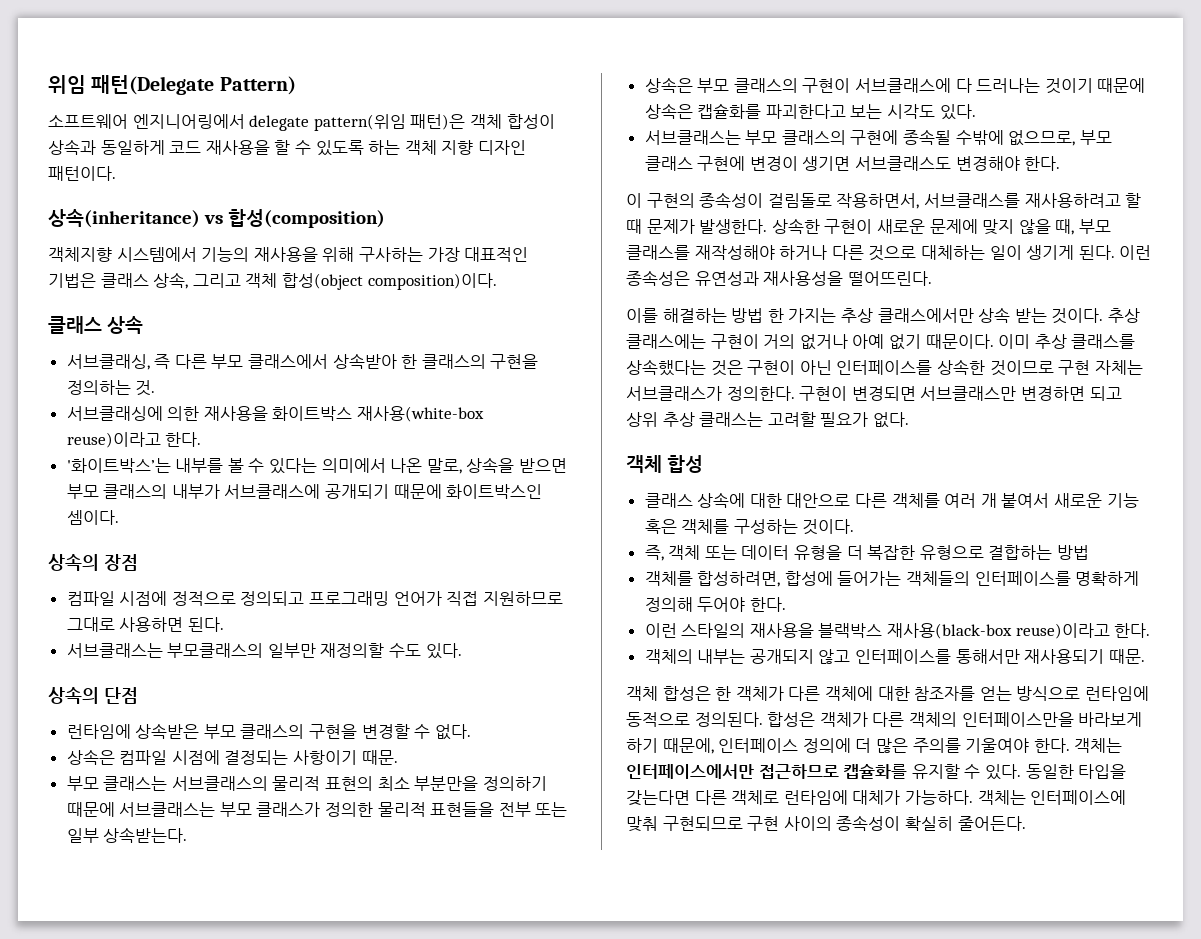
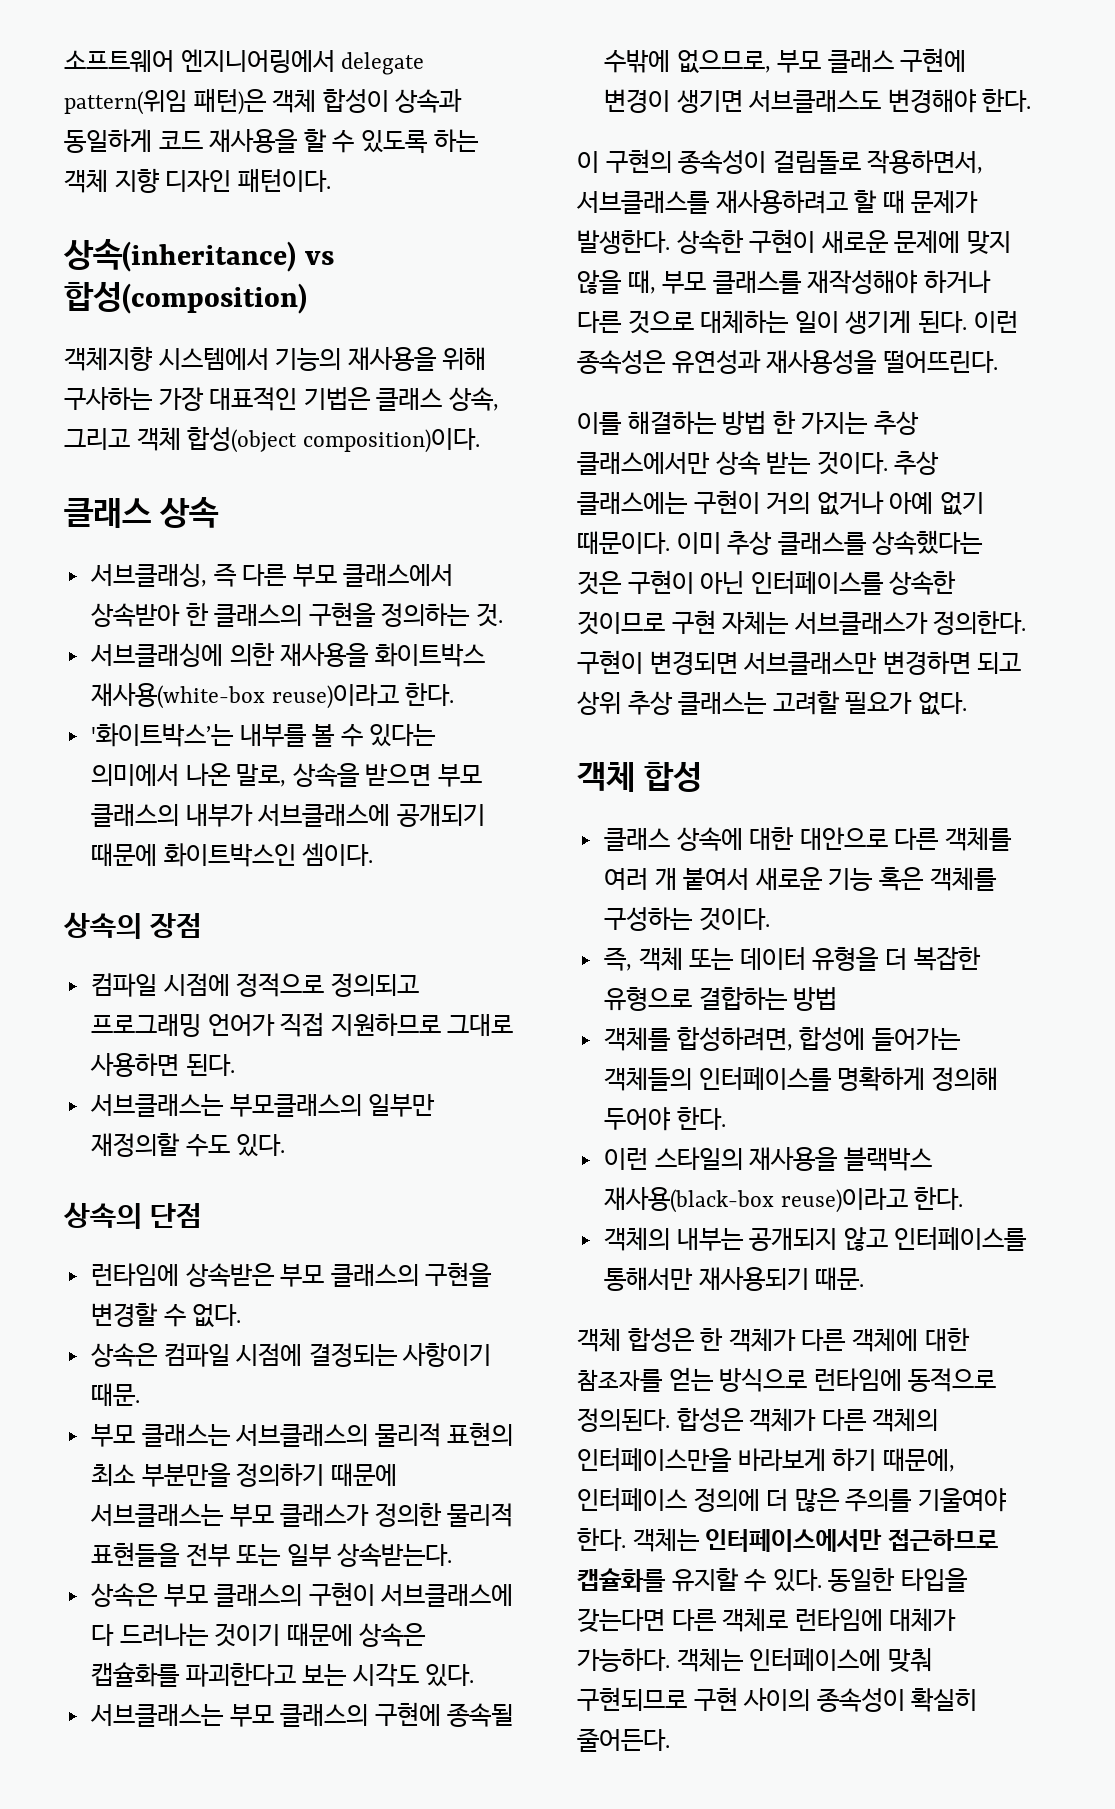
[48,75,296,95] 위임 패턴(Delegate Pattern) // -> (64, 61) none

